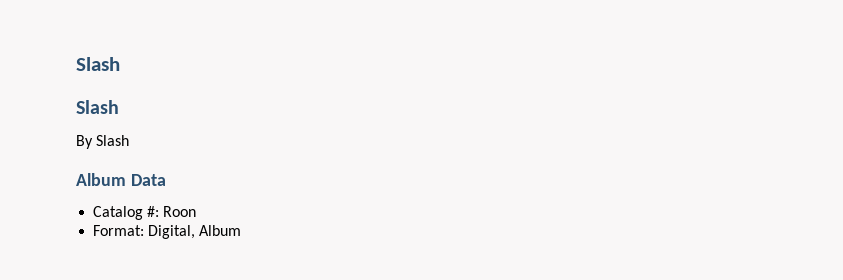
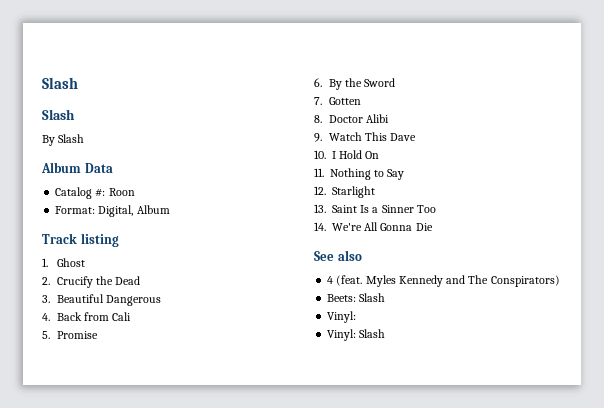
(242, 230) none -> [42,233,119,247] [42,258,85,267] [42,276,141,288] [42,294,162,306] [42,312,132,321] [42,331,98,339] [314,78,396,90] [314,97,361,105] [314,114,390,123] [314,132,417,142] [314,150,380,159] [314,168,405,180] [314,186,375,198] [314,204,436,213] [314,222,433,231] [314,250,362,261] [327,275,560,287] [327,293,386,302] [327,311,357,323] [327,329,386,341] // Track listing // 1. Ghost // 2. Crucify the Dead // 3. Beautiful Dangerous // 4. Back from Cali // 5. Promise // 6. By the Sword // 7. Gotten // 8. Doctor Alibi // 9. Watch This Dave // 10. I Hold On // 11. Nothing to Say // 12. Starlight // 13. Saint Is a Sinner Too // 14. We're All Gonna Die // See also // 4 (feat. Myles Kennedy and The Conspirators) // Beets: Slash // Vinyl: // Vinyl: Slash

